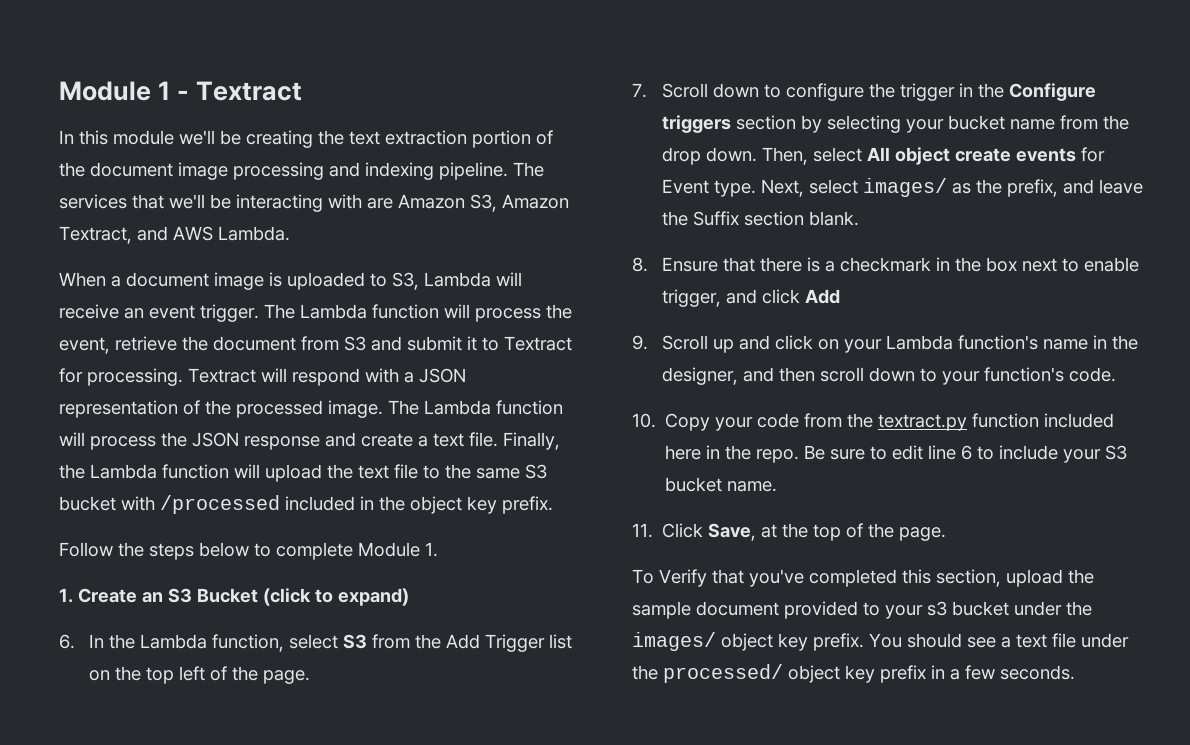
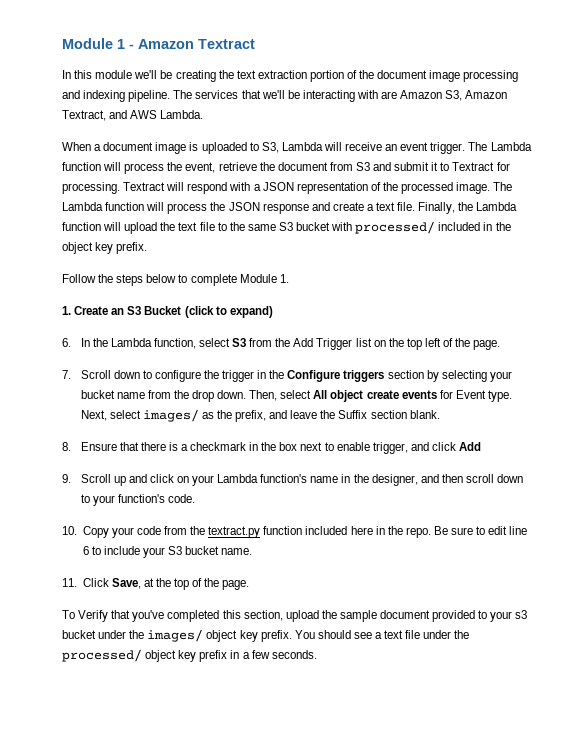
(190, 95) none -> [138,39,194,49] Amazon
[160,495,280,514] /processed -> [355,221,436,234] processed/

